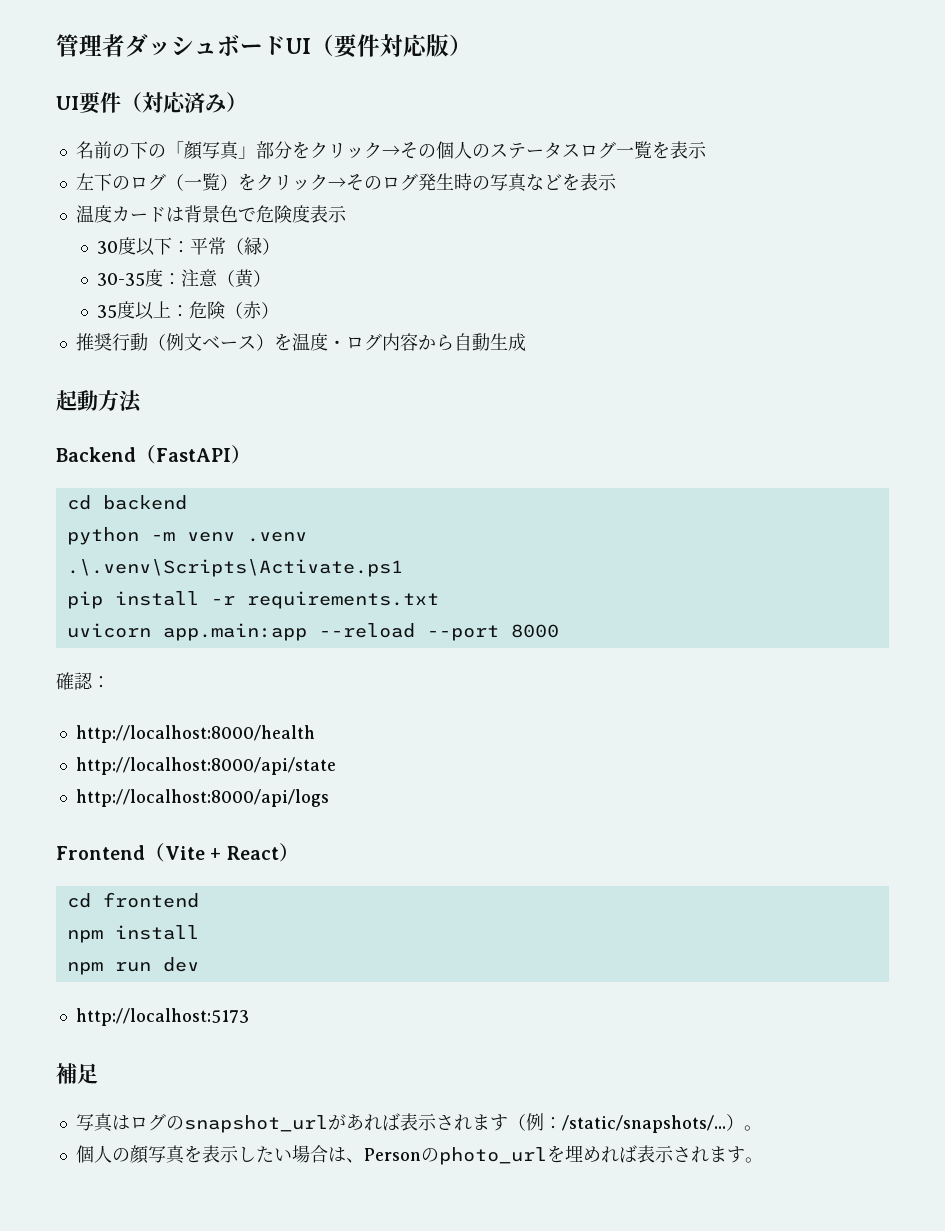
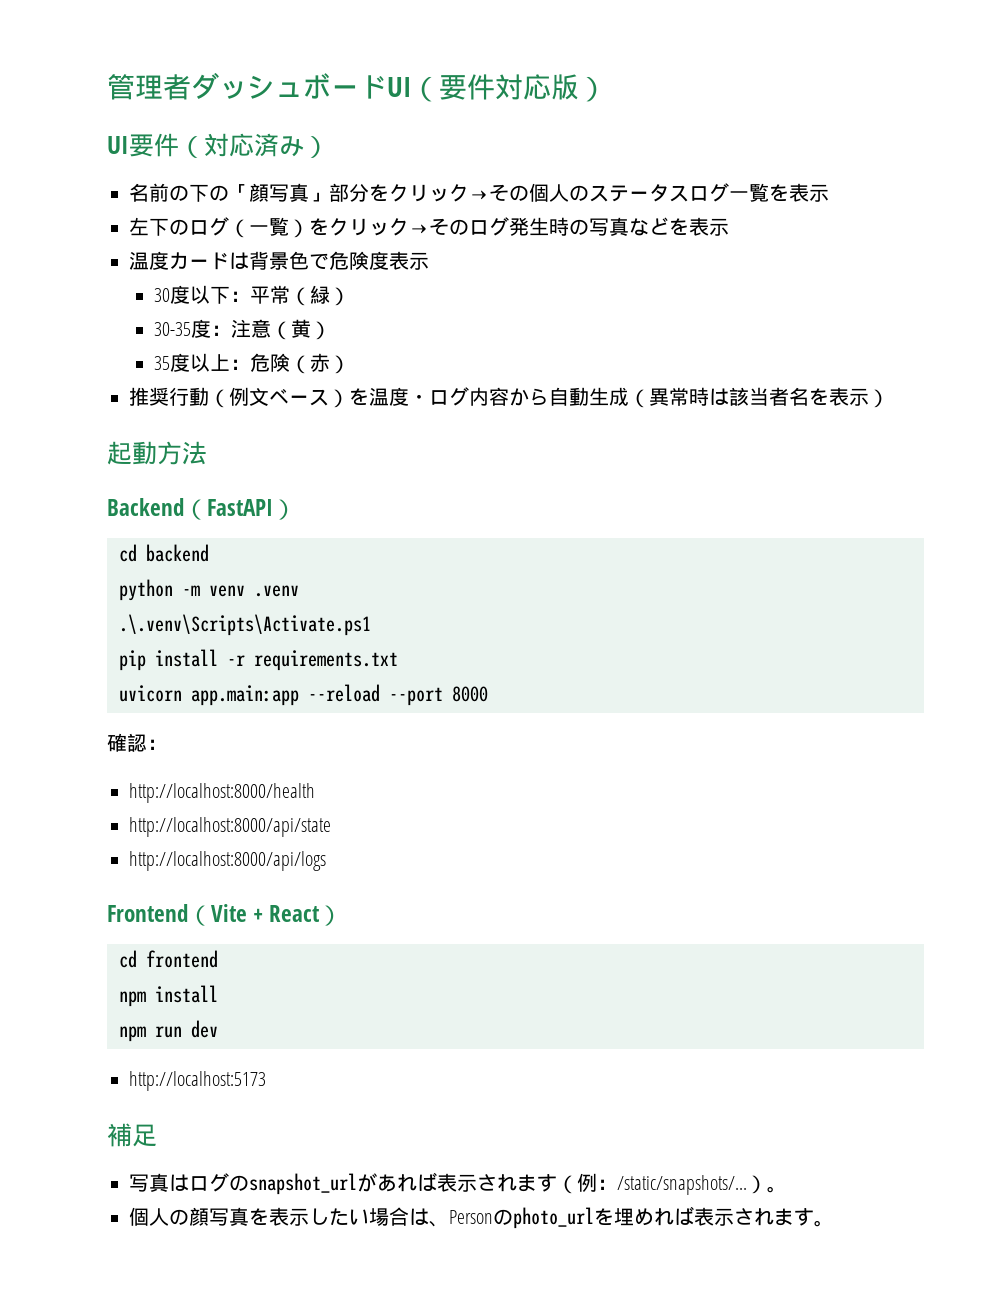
(526, 342) none -> [629,387,889,408] （異常時は該当者名を表示）

